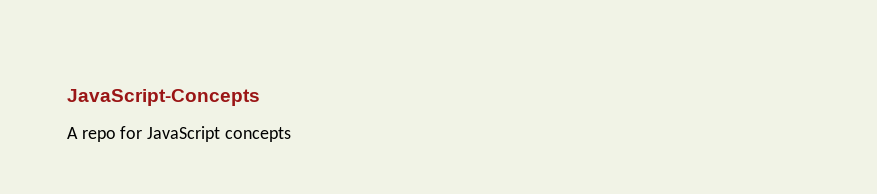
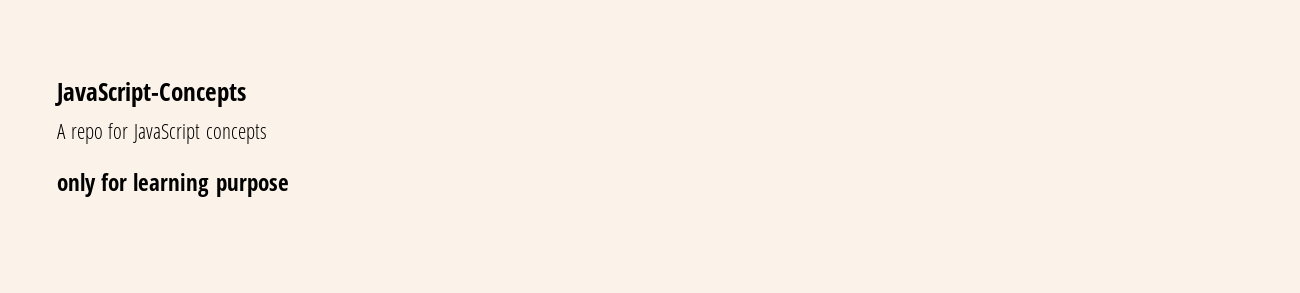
(291, 134) none -> [57,173,289,197] // only for learning purpose

